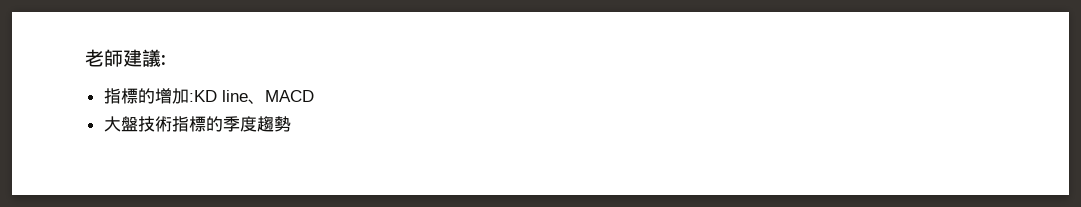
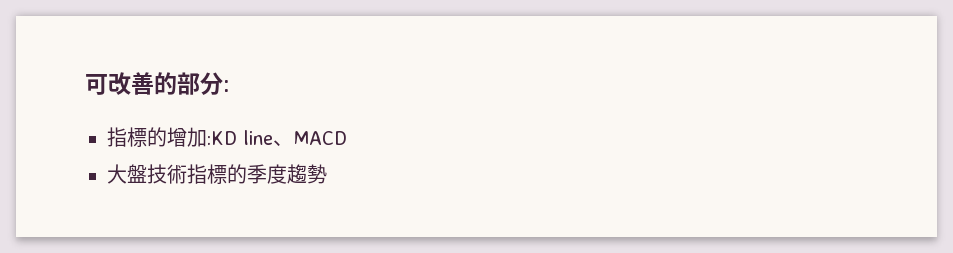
[85,49,161,67] 老師建議 -> [85,72,223,95] 可改善的部分

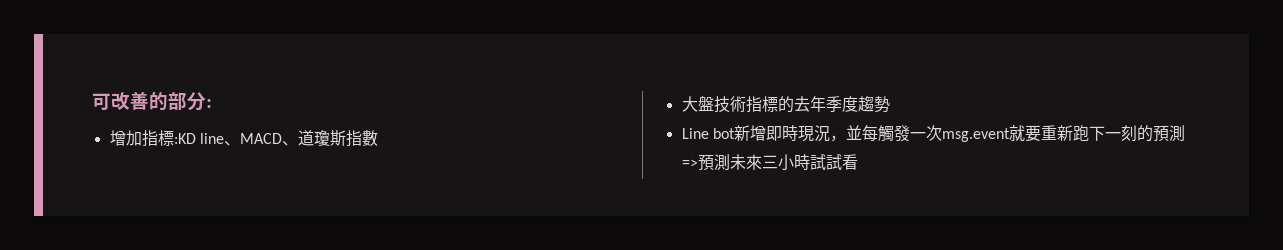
[107,127,207,147] 指標的增加 -> [109,130,174,147] 增加指標
(347, 138) none -> [281,130,378,147] 、道瓊斯指數
(247, 174) none -> [793,96,826,112] 去年
(327, 174) none -> [681,125,1185,142] [681,154,858,171] // Line bot新增即時現況，並每觸發一次msg.event就要重新跑下一刻的預測=>預測未來三小時試試看

